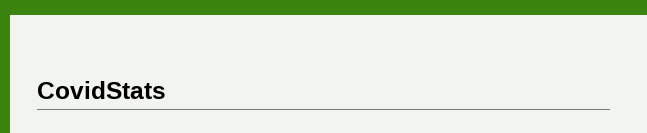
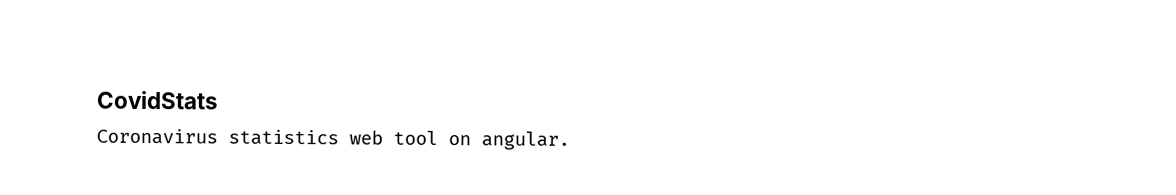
(166, 90) none -> [96,128,570,150] // Coronavirus statistics web tool on angular.

